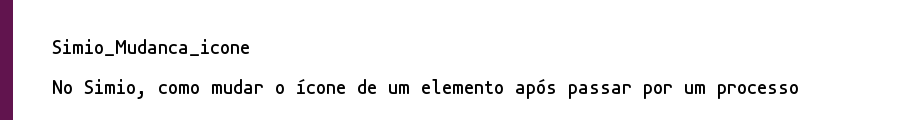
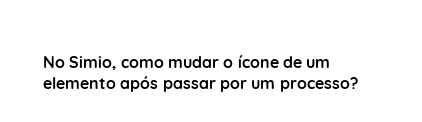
[52,39,250,56] Simio_Mudanca_icone // -> (43, 62) none
[717,84,799,99] processo -> [279,77,358,92] processo?

